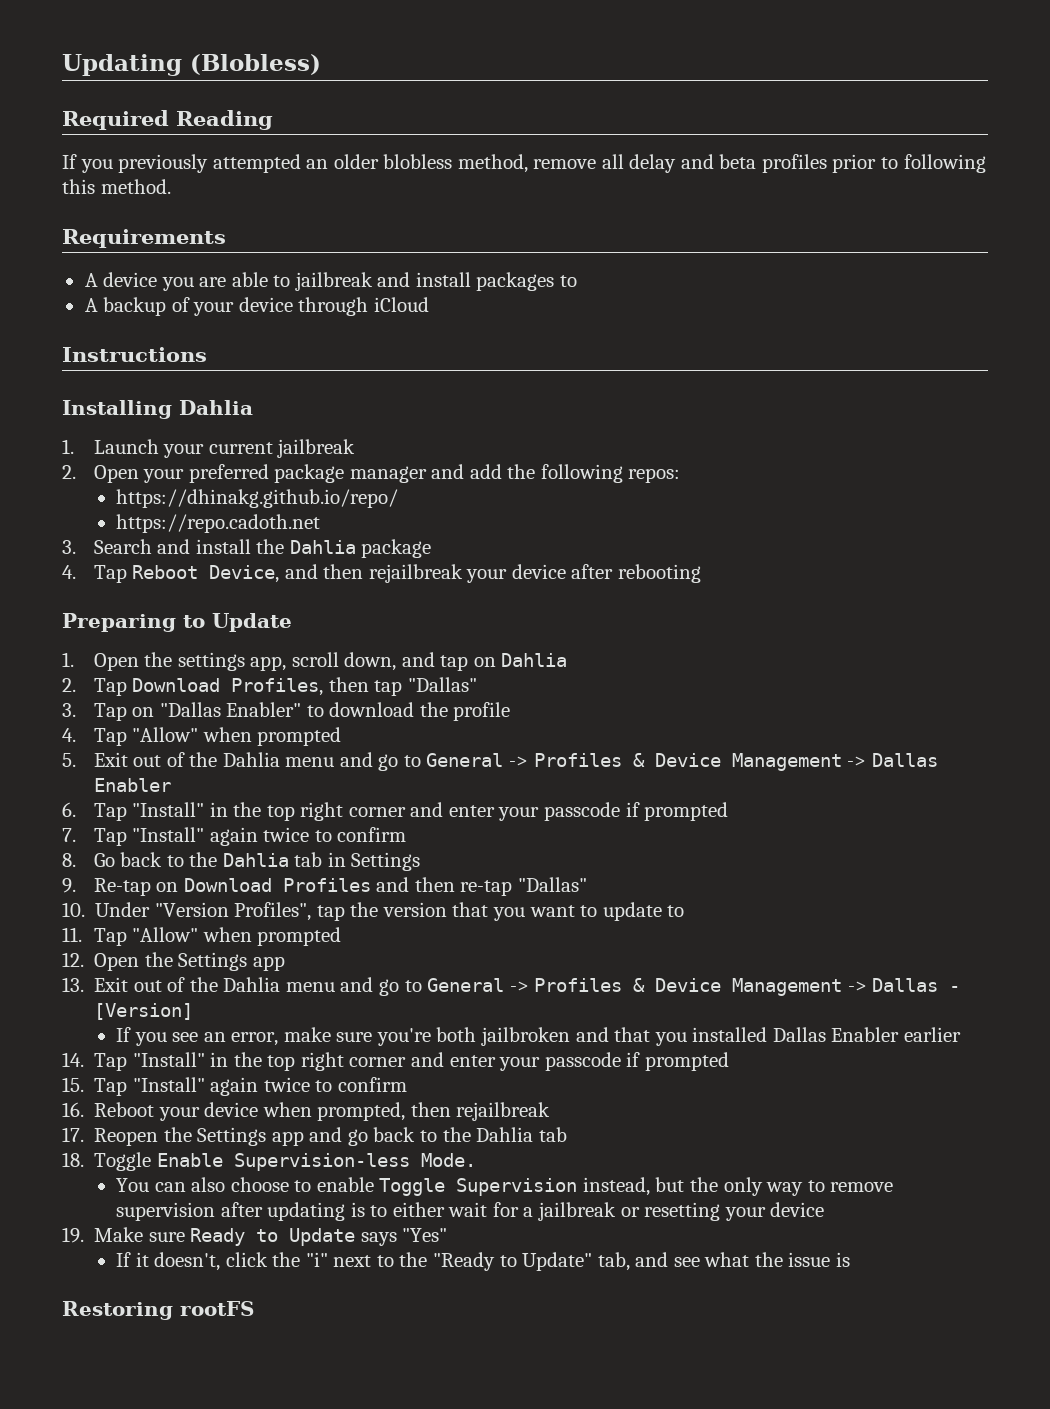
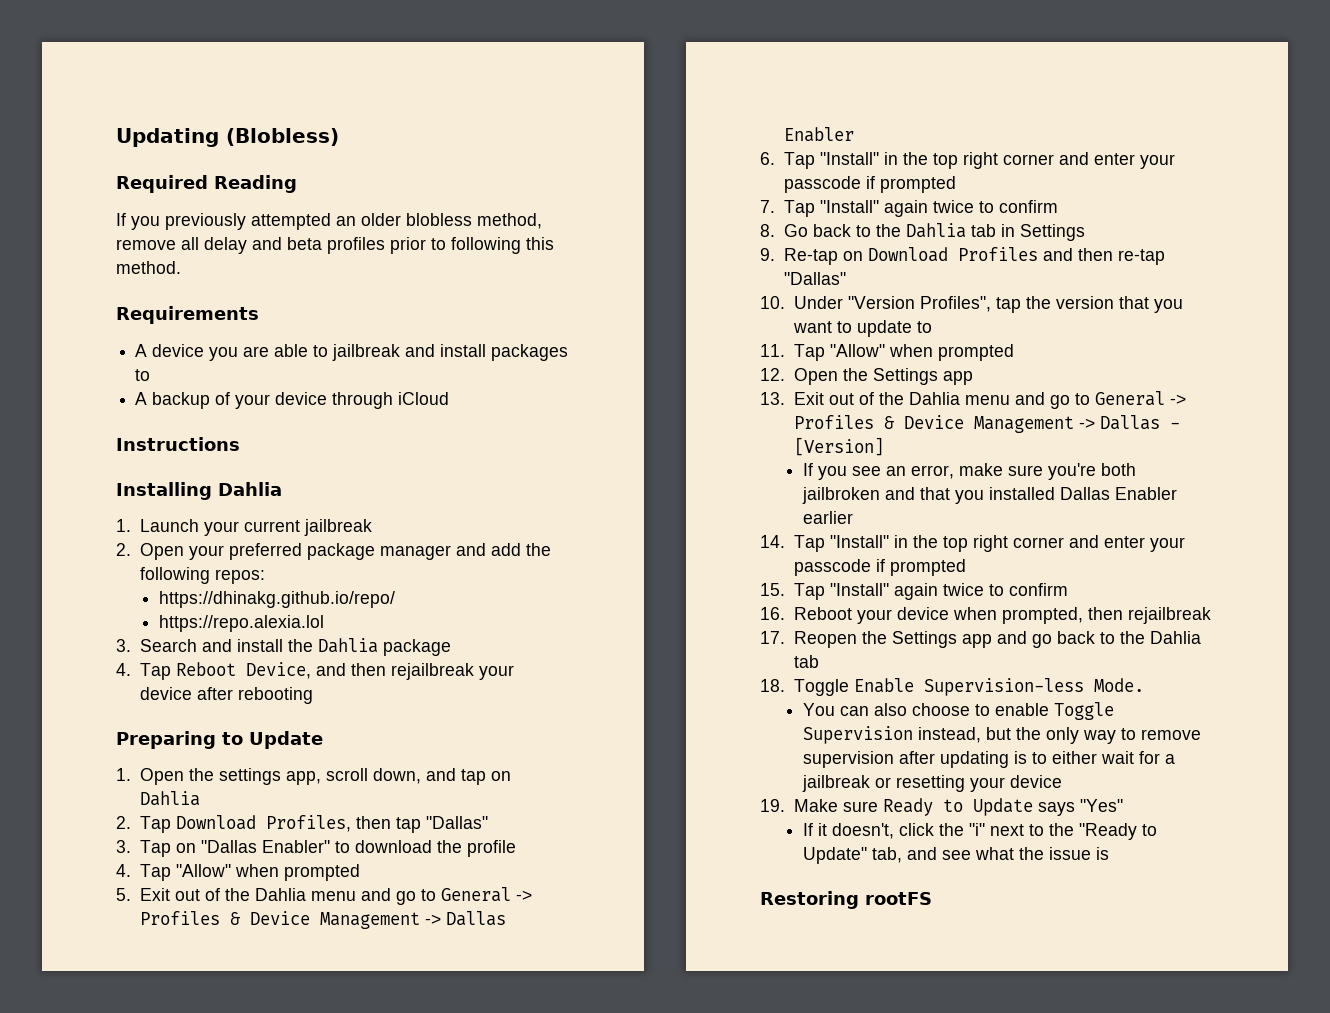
[116,514,321,533] https://repo.cadoth.net -> [159,615,325,632] https://repo.alexia.lol

